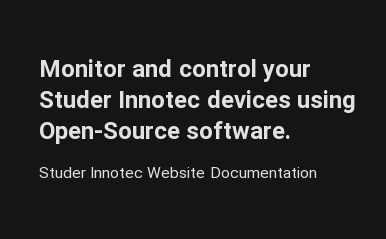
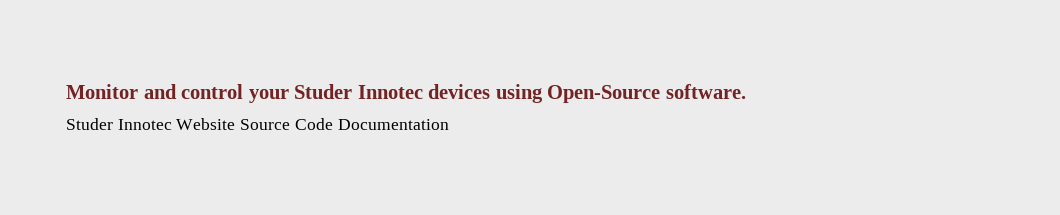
(206, 172) none -> [240,118,333,130] Source Code

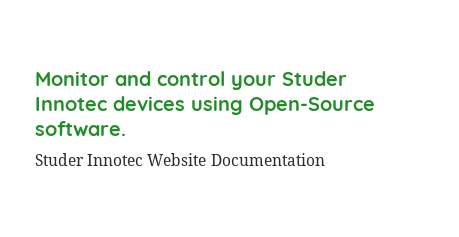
[240,118,333,130] Source Code -> (207, 159) none

